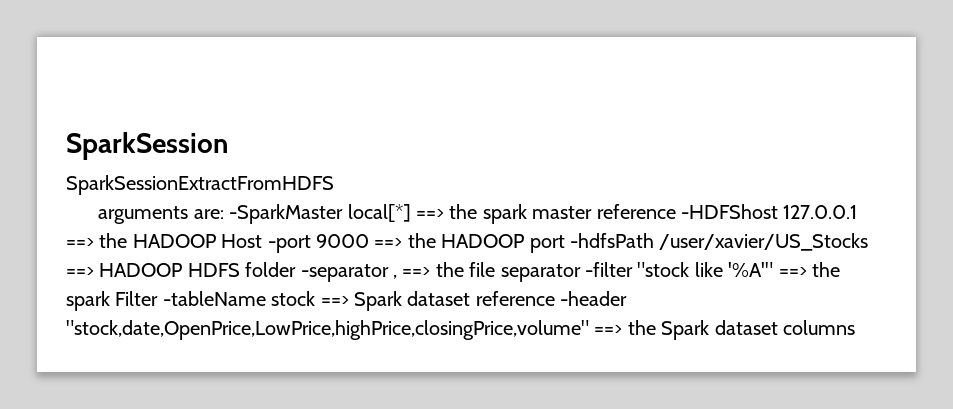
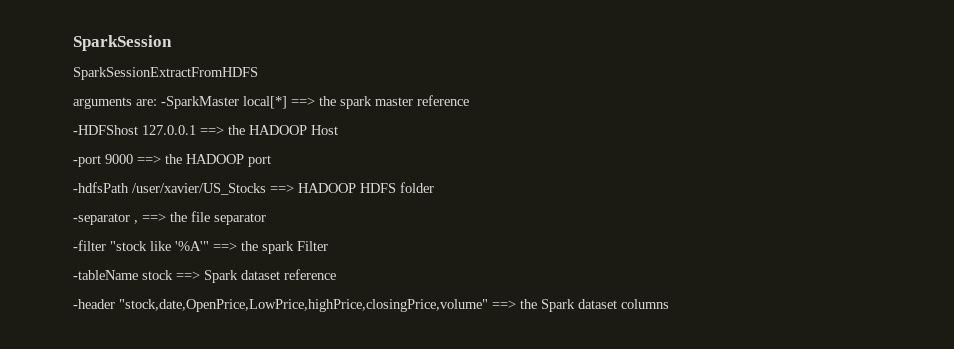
(676, 211) none -> (469, 100) //
(263, 241) none -> (338, 130) //
(565, 244) none -> (271, 161) //
(297, 269) none -> (434, 187) //
(581, 273) none -> (266, 219) //
(159, 298) none -> (328, 246) //
(555, 298) none -> (336, 274) //

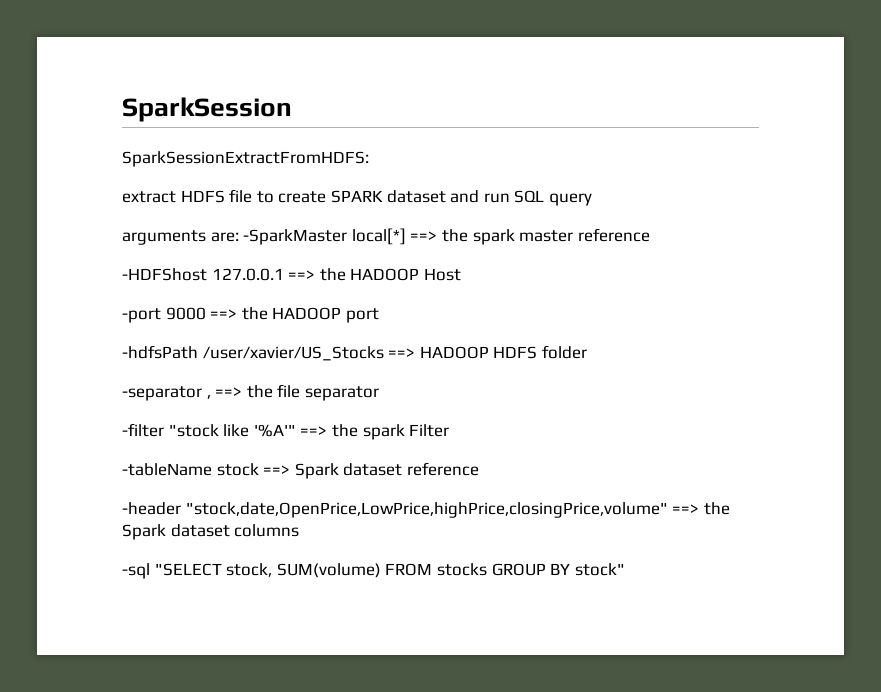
[73,67,258,80] SparkSessionExtractFromHDFS -> [122,151,369,167] [122,189,592,206] SparkSessionExtractFromHDFS: // extract HDFS file to create SPARK dataset and run SQL query
(669, 304) none -> [122,563,625,579] // -sql "SELECT stock, SUM(volume) FROM stocks GROUP BY stock"

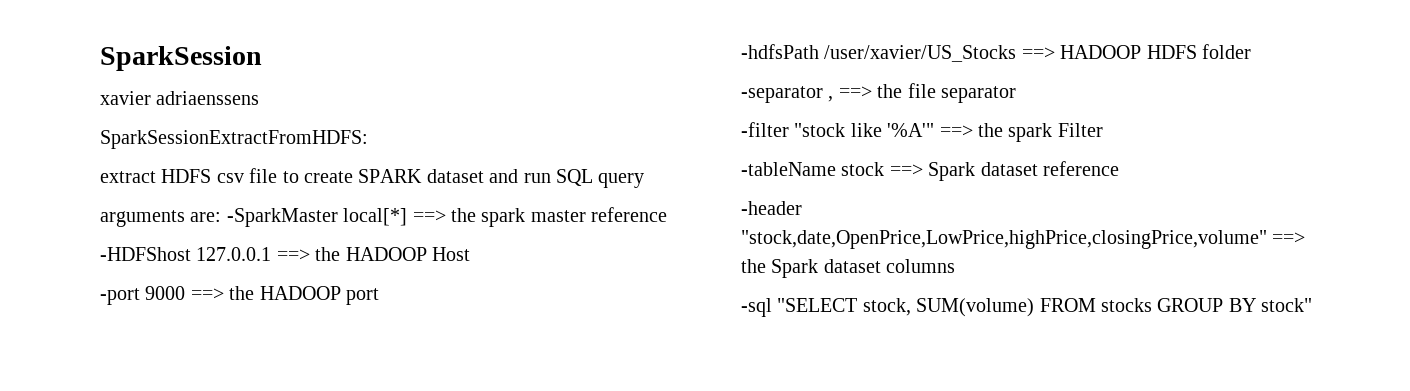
(292, 109) none -> [100,91,260,105] // xavier adriaenssens
(225, 196) none -> [216,173,244,183] csv

